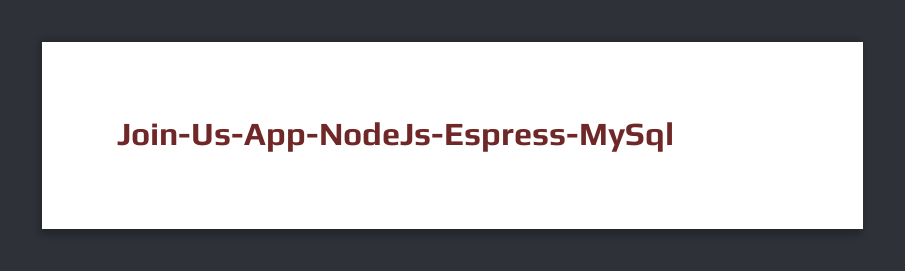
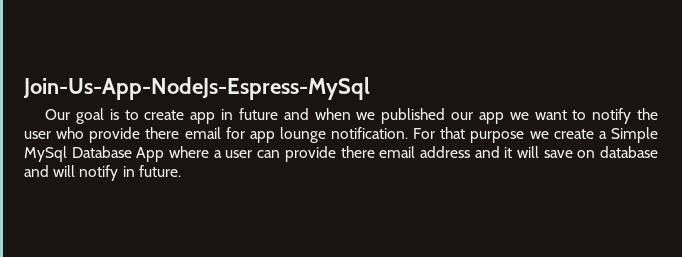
(674, 137) none -> [45,108,658,124] [24,127,658,143] [24,146,658,162] [24,165,181,181] // Our goal is to create app in future and when we published our app we want to notify the user who provide there email for app lounge notification. For that purpose we create a Simple MySql Database App where a user can provide there email address and it will save on database and will notify in future.

